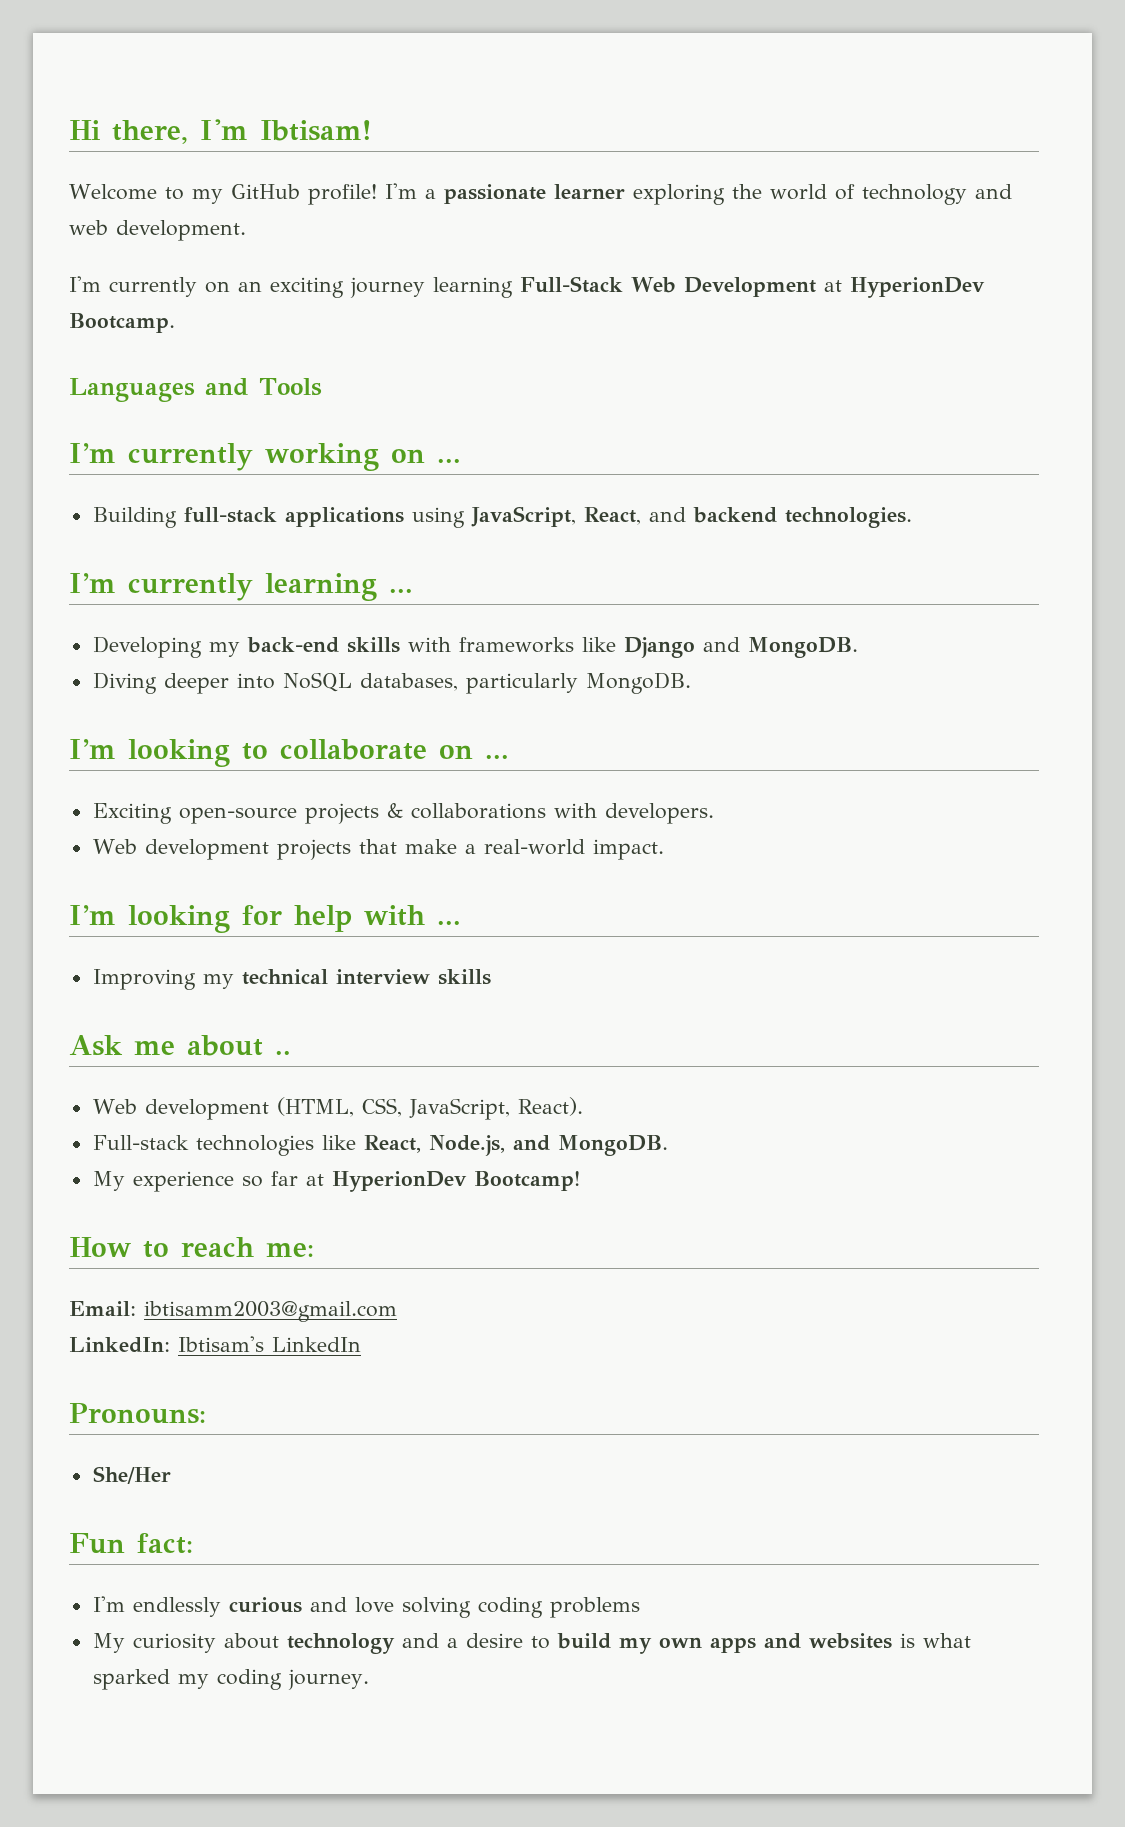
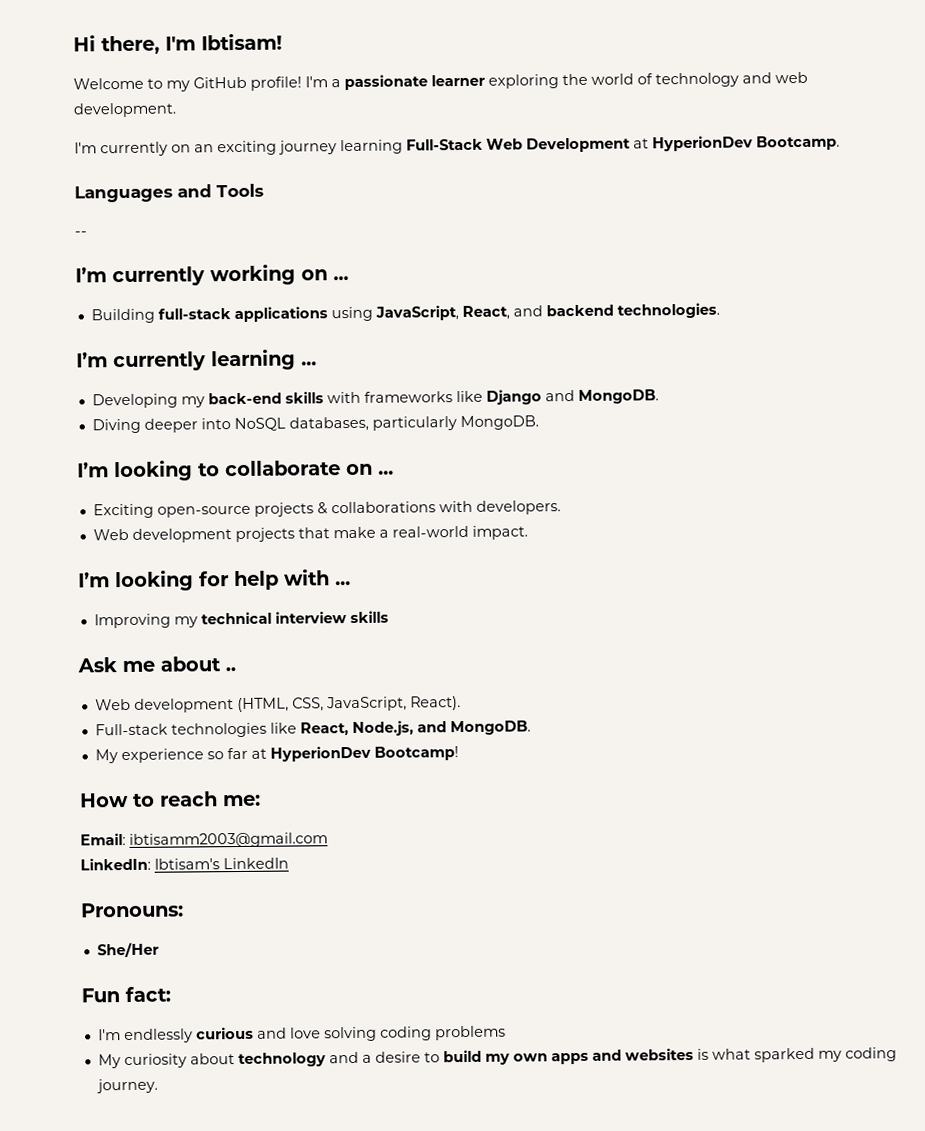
(322, 387) none -> [75,231,88,236] // --

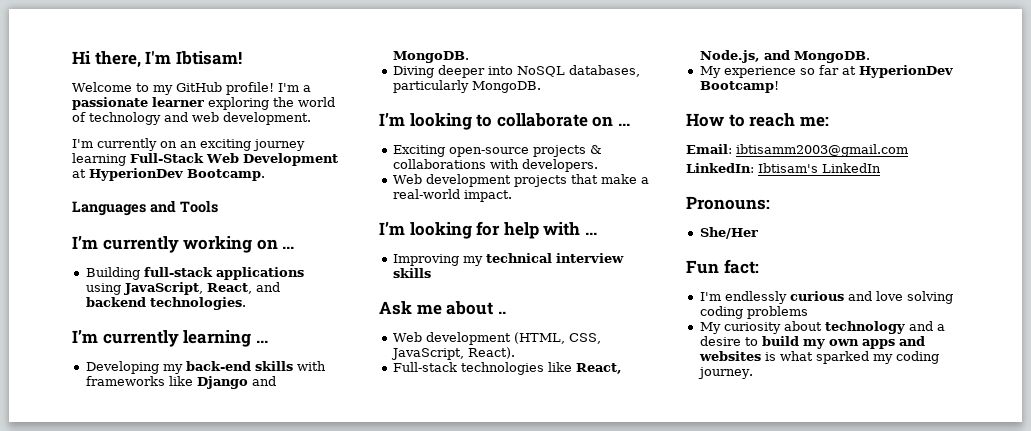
[75,231,88,236] // -- -> (218, 206) none

